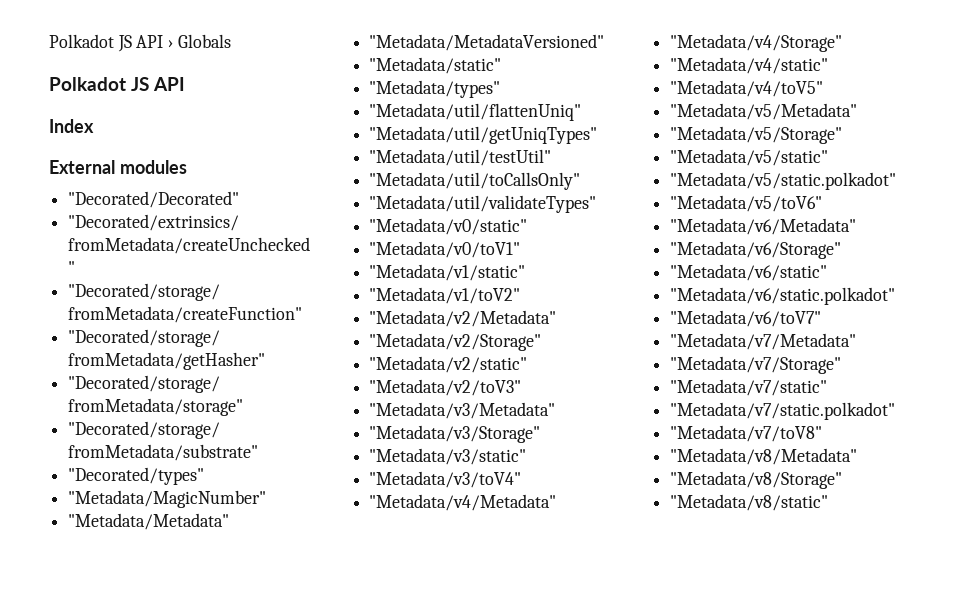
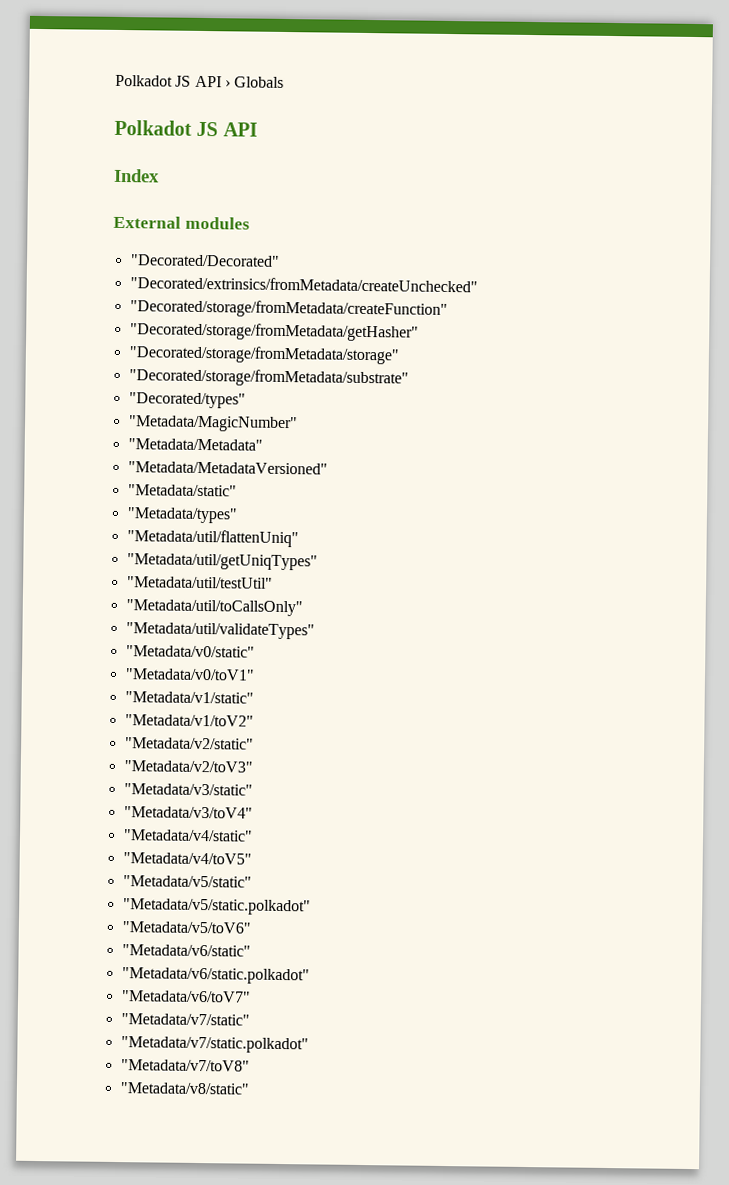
[369,310,557,327] [369,333,542,351] // "Metadata/v2/Metadata" // "Metadata/v2/Storage" -> (254, 720) none
[369,402,556,419] [369,425,541,443] // "Metadata/v3/Metadata" // "Metadata/v3/Storage" -> (253, 766) none
[369,494,557,511] [670,34,843,52] // "Metadata/v4/Metadata" // "Metadata/v4/Storage" -> (253, 812) none
[670,103,858,120] [670,126,843,144] // "Metadata/v5/Metadata" // "Metadata/v5/Storage" -> (252, 858) none
[670,218,857,235] [670,241,842,259] // "Metadata/v6/Metadata" // "Metadata/v6/Storage" -> (251, 927) none
[670,333,857,350] [670,356,842,374] // "Metadata/v7/Metadata" // "Metadata/v7/Storage" -> (251, 996) none
[670,448,858,465] [670,471,843,489] // "Metadata/v8/Metadata" // "Metadata/v8/Storage" -> (250, 1065) none

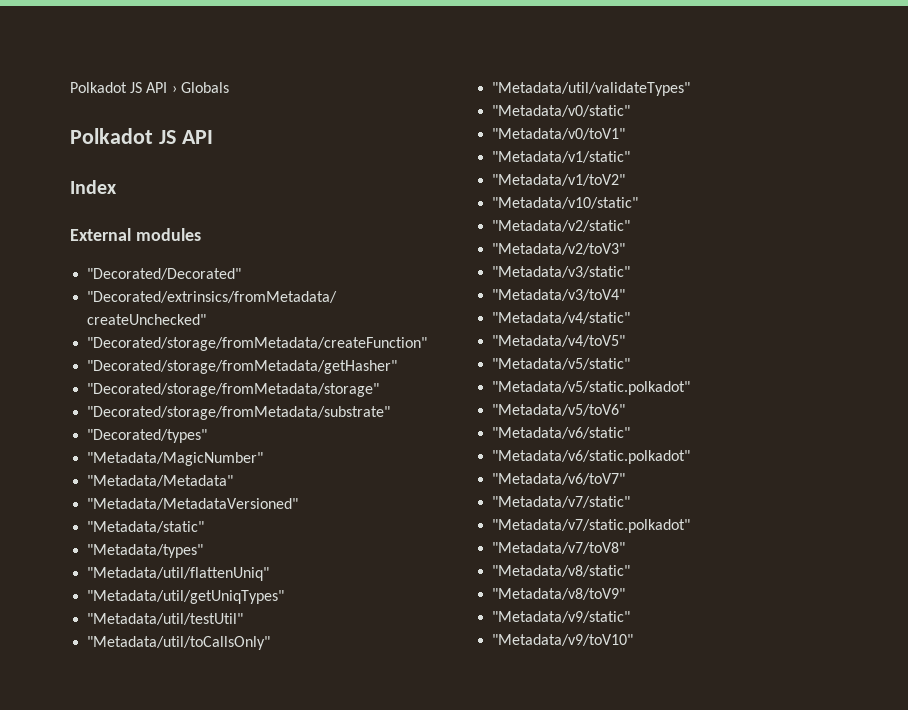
(254, 720) none -> [492,197,639,209] // "Metadata/v10/static"
(249, 1088) none -> [492,588,626,600] [492,611,631,623] [492,634,634,646] // "Metadata/v8/toV9" // "Metadata/v9/static" // "Metadata/v9/toV10"

